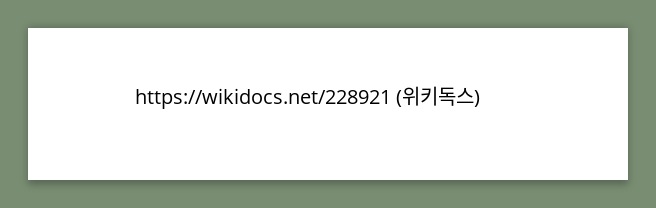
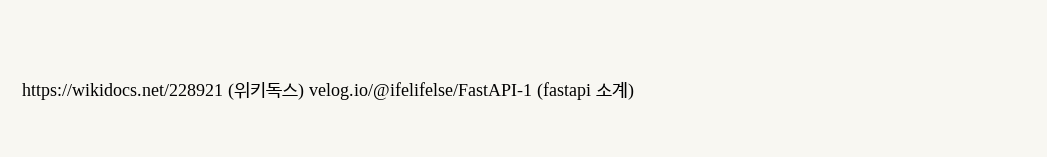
(481, 96) none -> [309,81,634,100] velog.io/@ifelifelse/FastAPI-1 (fastapi 소계)

